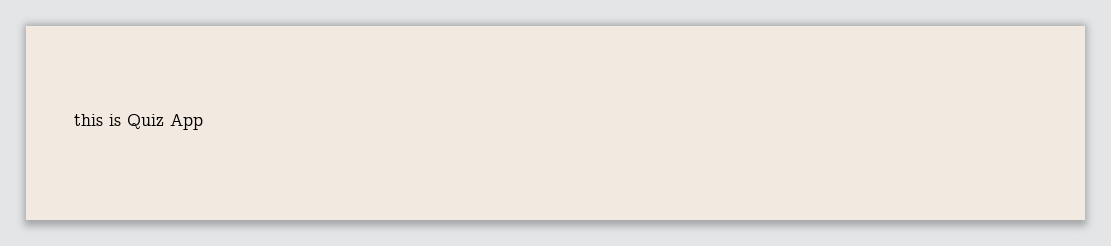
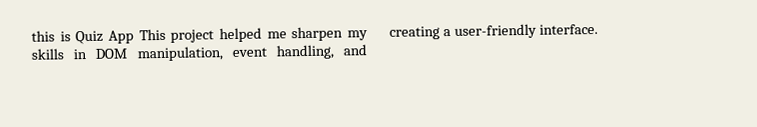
(203, 121) none -> [138,26,368,43] [31,44,367,62] [389,23,598,40] This project helped me sharpen my skills in DOM manipulation, event handling, and creating a user-friendly interface.

